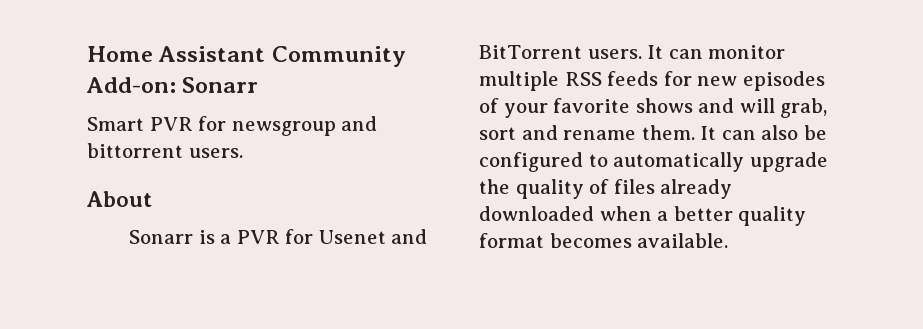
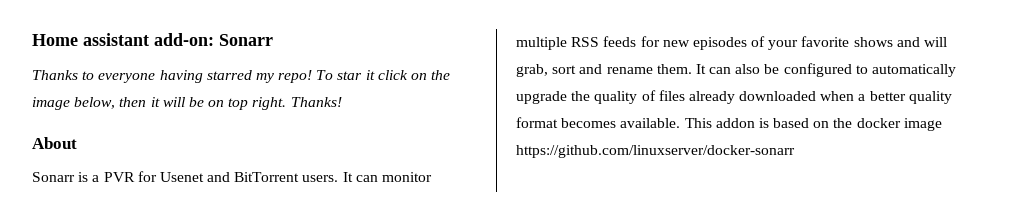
[158,46,406,67] [86,77,259,93] [87,116,378,136] [87,143,243,158] Assistant Community Add-on: Sonarr // Smart PVR for newsgroup and bittorrent users. -> [83,33,273,46] [32,70,451,83] [32,97,342,110] assistant add-on: Sonarr // Thanks to everyone having starred my repo! To star it click on the image below, then it will be on top right. Thanks!
(729, 240) none -> [684,118,942,131] [516,145,795,158] This addon is based on the docker image https://github.com/linuxserver/docker-sonarr

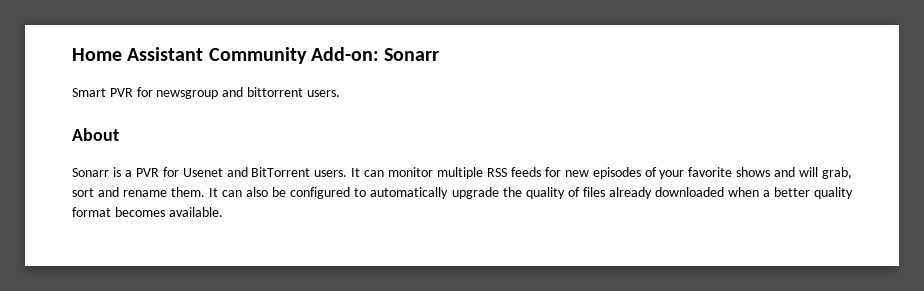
[83,33,273,46] [32,70,451,83] [32,97,342,110] assistant add-on: Sonarr // Thanks to everyone having starred my repo! To star it click on the image below, then it will be on top right. Thanks! -> [127,47,440,64] [72,87,340,99] Assistant Community Add-on: Sonarr // Smart PVR for newsgroup and bittorrent users.
[684,118,942,131] [516,145,795,158] This addon is based on the docker image https://github.com/linuxserver/docker-sonarr -> (223, 212) none

